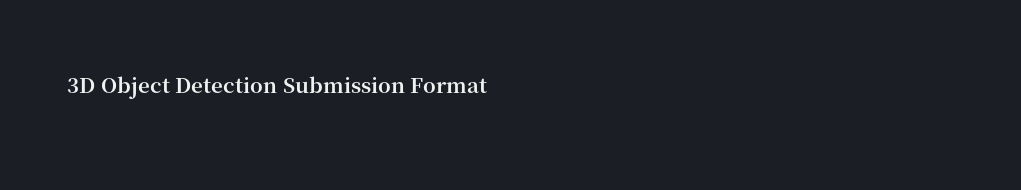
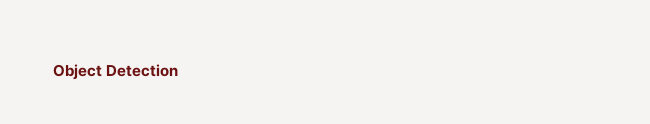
[67,78,95,93] 3D -> (53, 72) none
[282,76,488,93] Submission Format -> (179, 70) none

